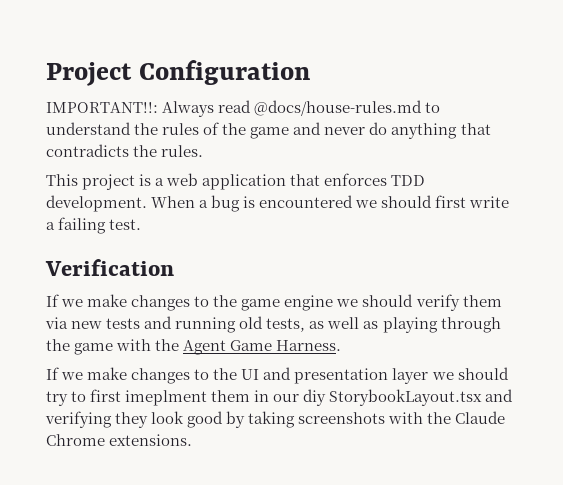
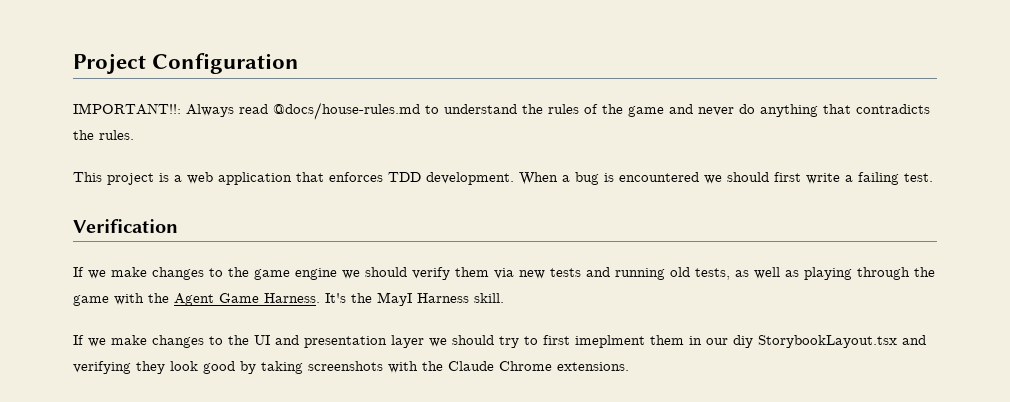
(342, 345) none -> [325,292,504,306] It's the MayI Harness skill.

